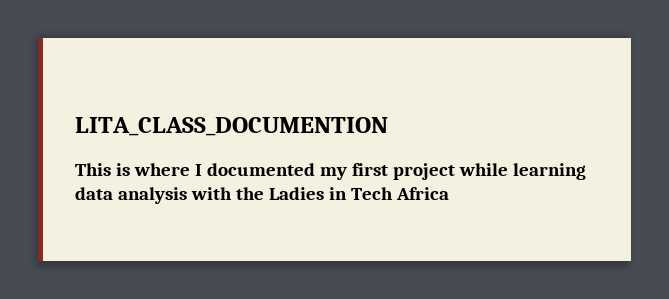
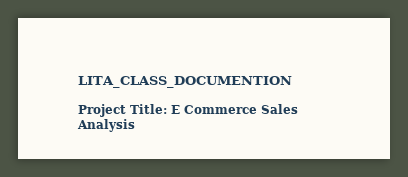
[75,163,586,180] [75,187,449,204] This is where I documented my first project while learning data analysis with the Ladies in Tech Africa -> [78,104,298,117] [77,119,135,132] Project Title: E Commerce Sales Analysis

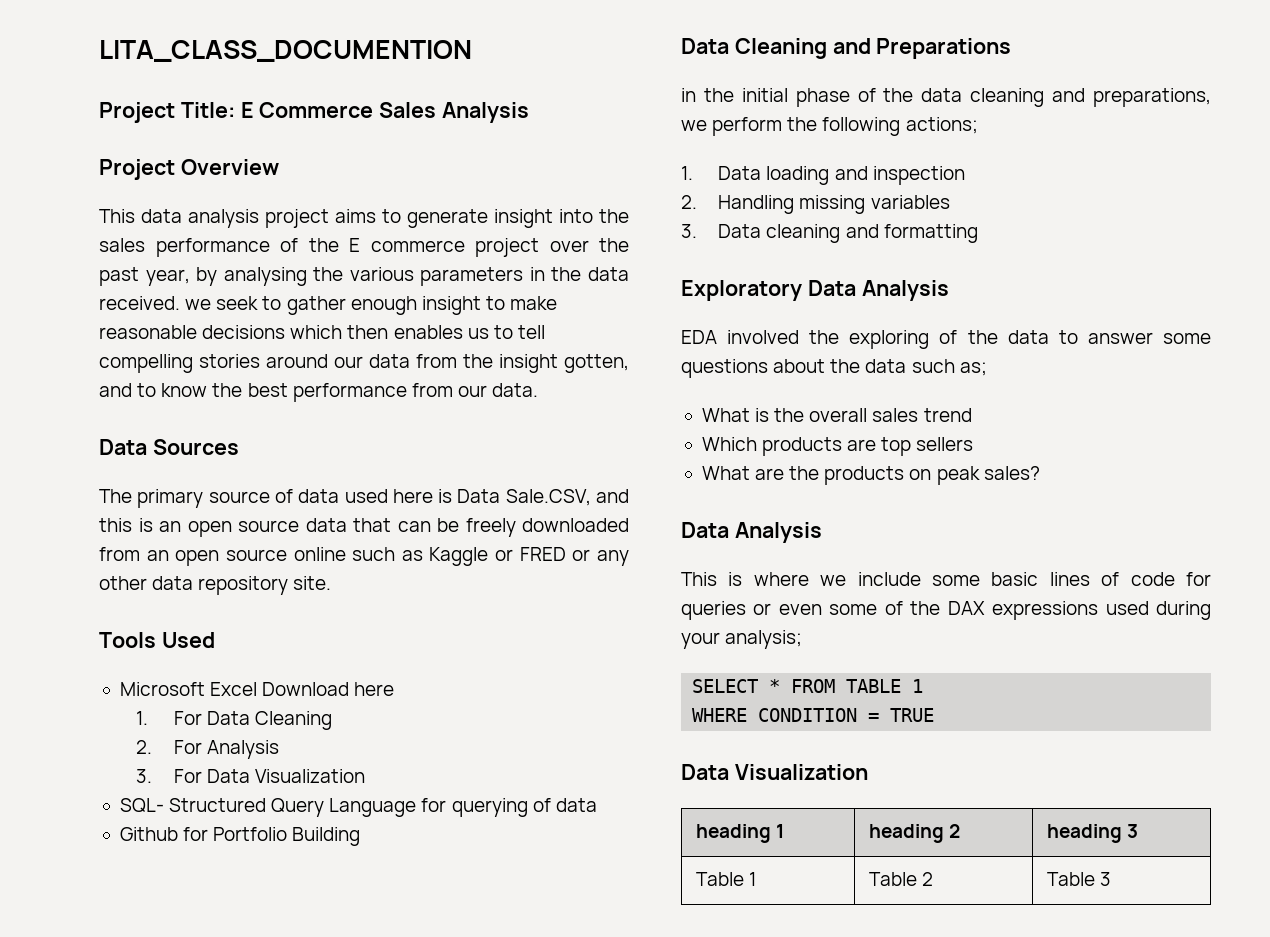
(135, 125) none -> [99,159,279,180] [99,209,629,228] [99,238,629,257] [99,267,629,286] [99,296,558,315] [99,325,545,339] [99,354,629,373] [99,383,539,402] [99,439,239,455] [99,489,630,508] [99,518,629,537] [99,547,629,566] [99,576,332,595] [99,632,215,648] [119,682,395,696] [136,711,332,730] [136,740,279,759] [136,769,365,783] [119,798,597,817] [119,827,361,846] [681,38,1012,59] [681,88,1211,107] [681,117,978,136] [681,166,965,185] [681,195,950,214] [681,224,978,243] [681,280,949,301] [681,330,1211,349] [681,359,987,378] [701,408,972,422] [701,437,974,456] [701,466,1040,485] [681,522,822,543] [681,572,1211,586] [681,601,1211,620] [681,630,803,649] [692,679,924,693] [692,708,935,722] [681,764,868,780] [695,824,784,843] [868,824,960,843] [1046,824,1138,843] [695,872,756,886] [868,872,933,886] [1046,872,1111,886] // Project Overview // This data analysis project aims to generate insight into the sales performance of the E commerce project over the past year, by analysing the various parameters in the data received. we seek to gather enough insight to make reasonable decisions which then enables us to tell compelling stories around our data from the insight gotten, and to know the best performance from our data. // Data Sources // The primary source of data used here is Data Sale.CSV, and this is an open source data that can be freely downloaded from an open source online such as Kaggle or FRED or any other data repository site. // Tools Used // Microsoft Excel Download here // 1. For Data Cleaning // 2. For Analysis // 3. For Data Visualization // SQL- Structured Query Language for querying of data // Github for Portfolio Building // Data Cleaning and Preparations // in the initial phase of the data cleaning and preparations, we perform the following actions; // 1. Data loading and inspection // 2. Handling missing variables // 3. Data cleaning and formatting // Exploratory Data Analysis // EDA involved the exploring of the data to answer some questions about the data such as; // What is the overall sales trend // Which products are top sellers // What are the products on peak sales? // Data Analysis // This is where we include some basic lines of code for queries or even some of the DAX expressions used during your analysis; // SELECT * FROM TABLE 1 // WHERE CONDITION = TRUE // Data Visualization // heading 1 | heading 2 | heading 3 // Table 1 | Table 2 | Table 3

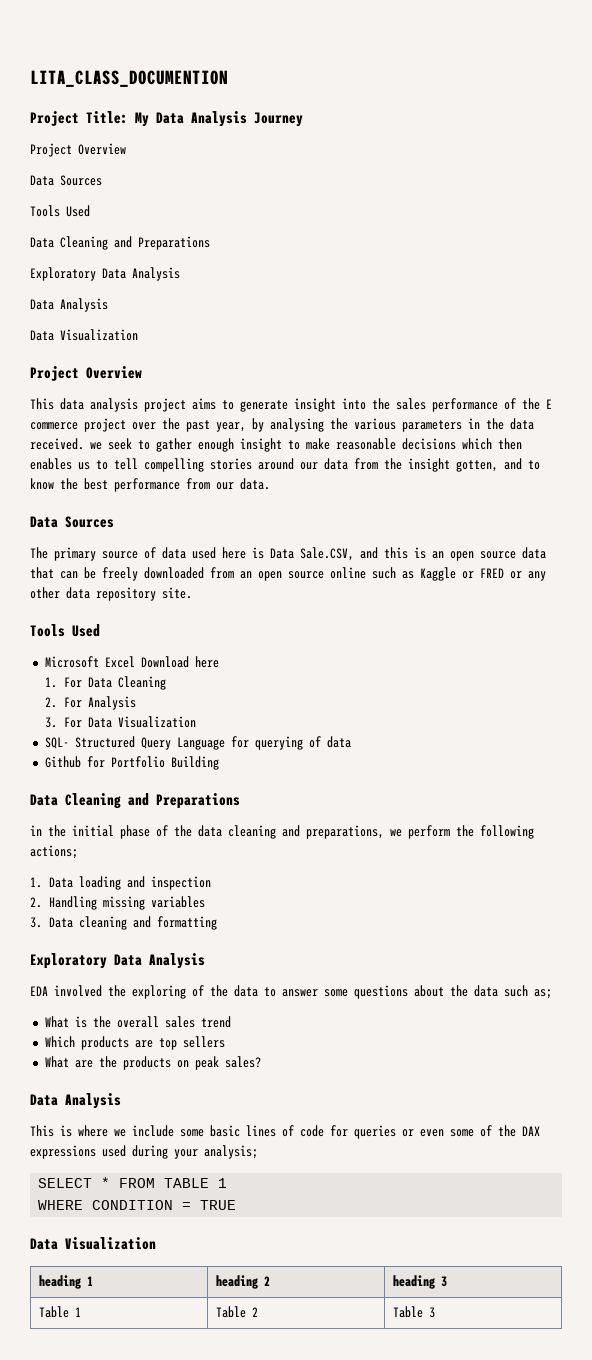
[240,102,530,123] E Commerce Sales Analysis -> [135,111,303,127] [30,143,126,157] [30,175,102,186] [30,205,90,217] [30,236,210,250] [30,267,180,281] [30,298,108,312] [30,329,138,341] My Data Analysis Journey // Project Overview // Data Sources // Tools Used // Data Cleaning and Preparations // Exploratory Data Analysis // Data Analysis // Data Visualization

